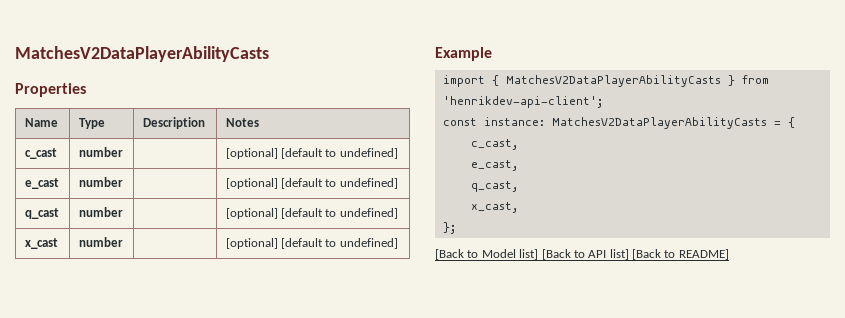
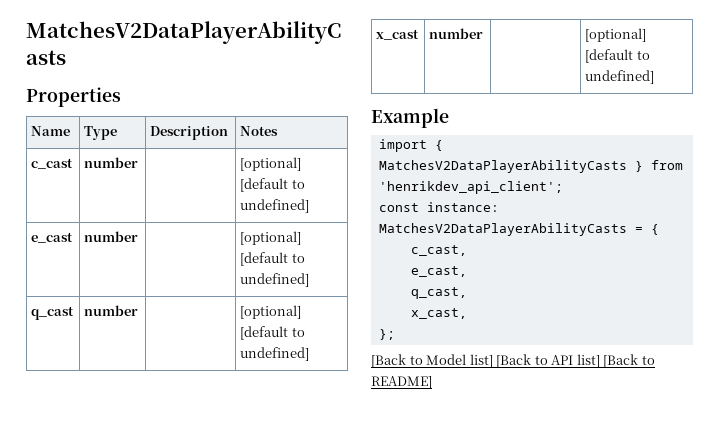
[442,96,603,108] 'henrikdev-api-client'; -> [378,181,563,194] 'henrikdev_api_client';

